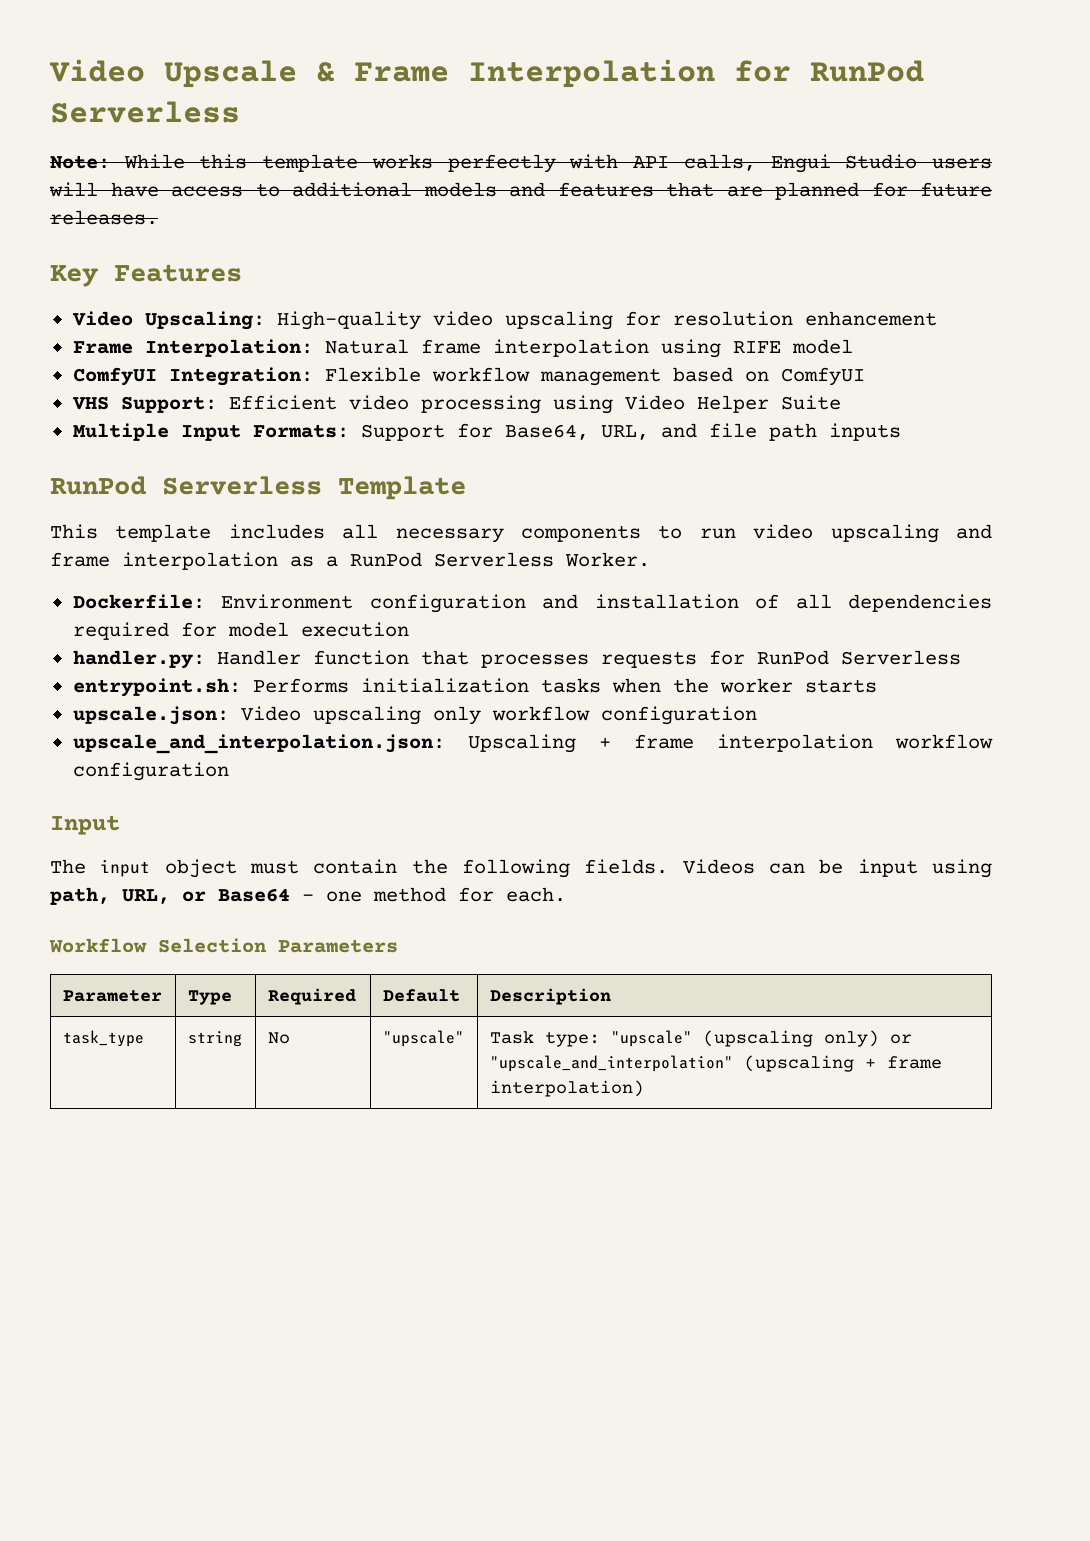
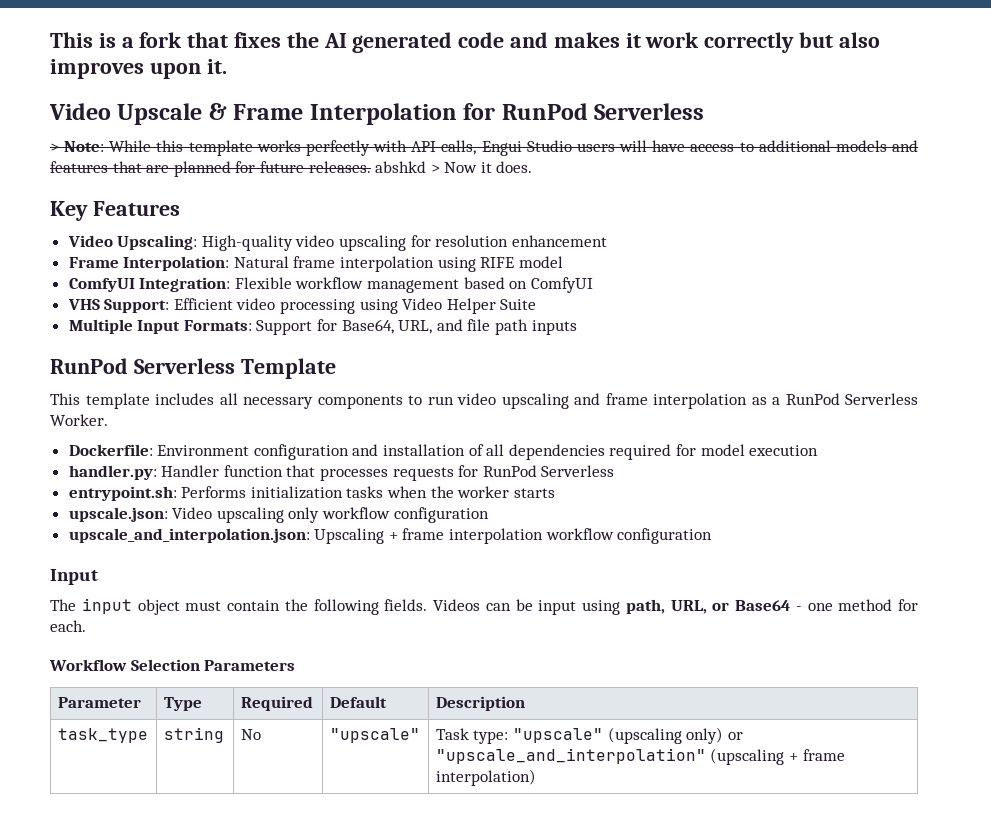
(49, 70) none -> [50,32,880,53] [50,59,227,79] This is a fork that fixes the AI generated code and makes it work correctly but also improves upon it. //
(240, 112) none -> [50,143,59,152] >
(158, 217) none -> [375,161,533,173] abshkd > Now it does.

